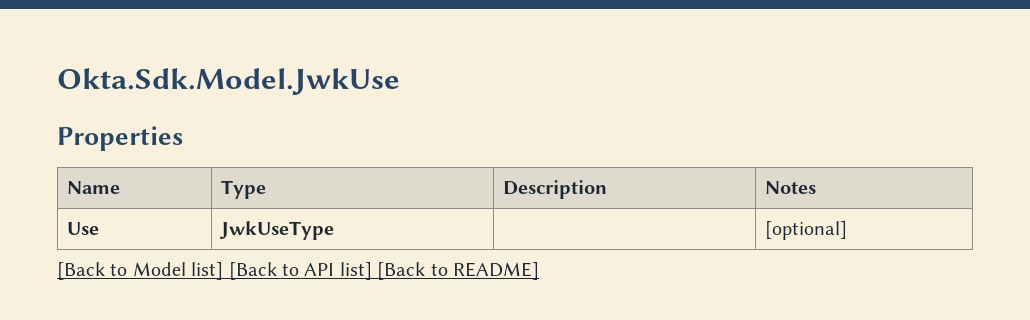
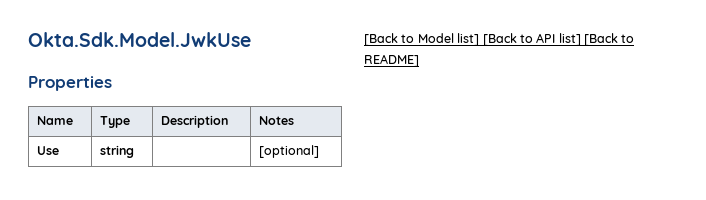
[218,221,334,240] JwkUseType -> [100,145,135,158] string

